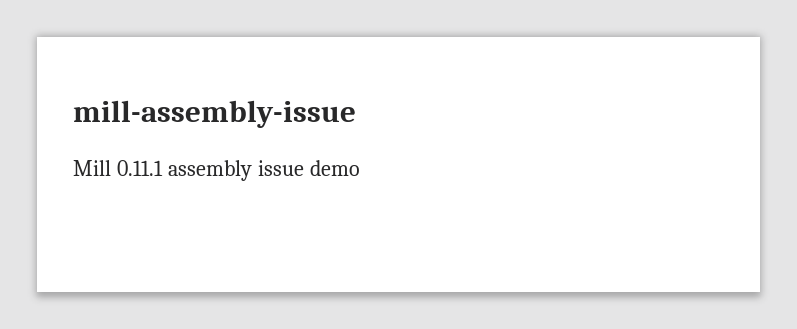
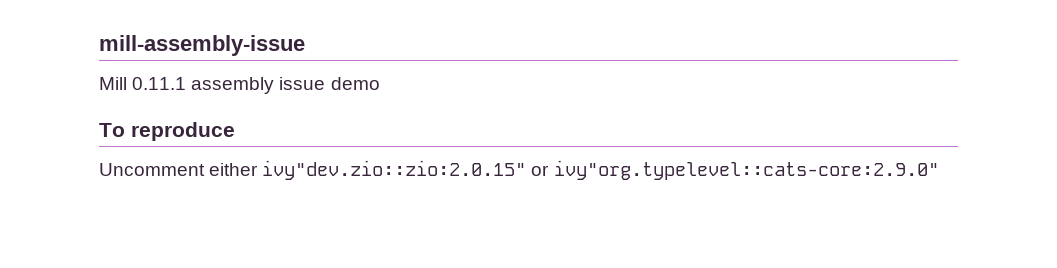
(360, 168) none -> [99,122,235,141] [99,160,939,180] // To reproduce // Uncomment either ivy"dev.zio::zio:2.0.15" or ivy"org.typelevel::cats-core:2.9.0"

